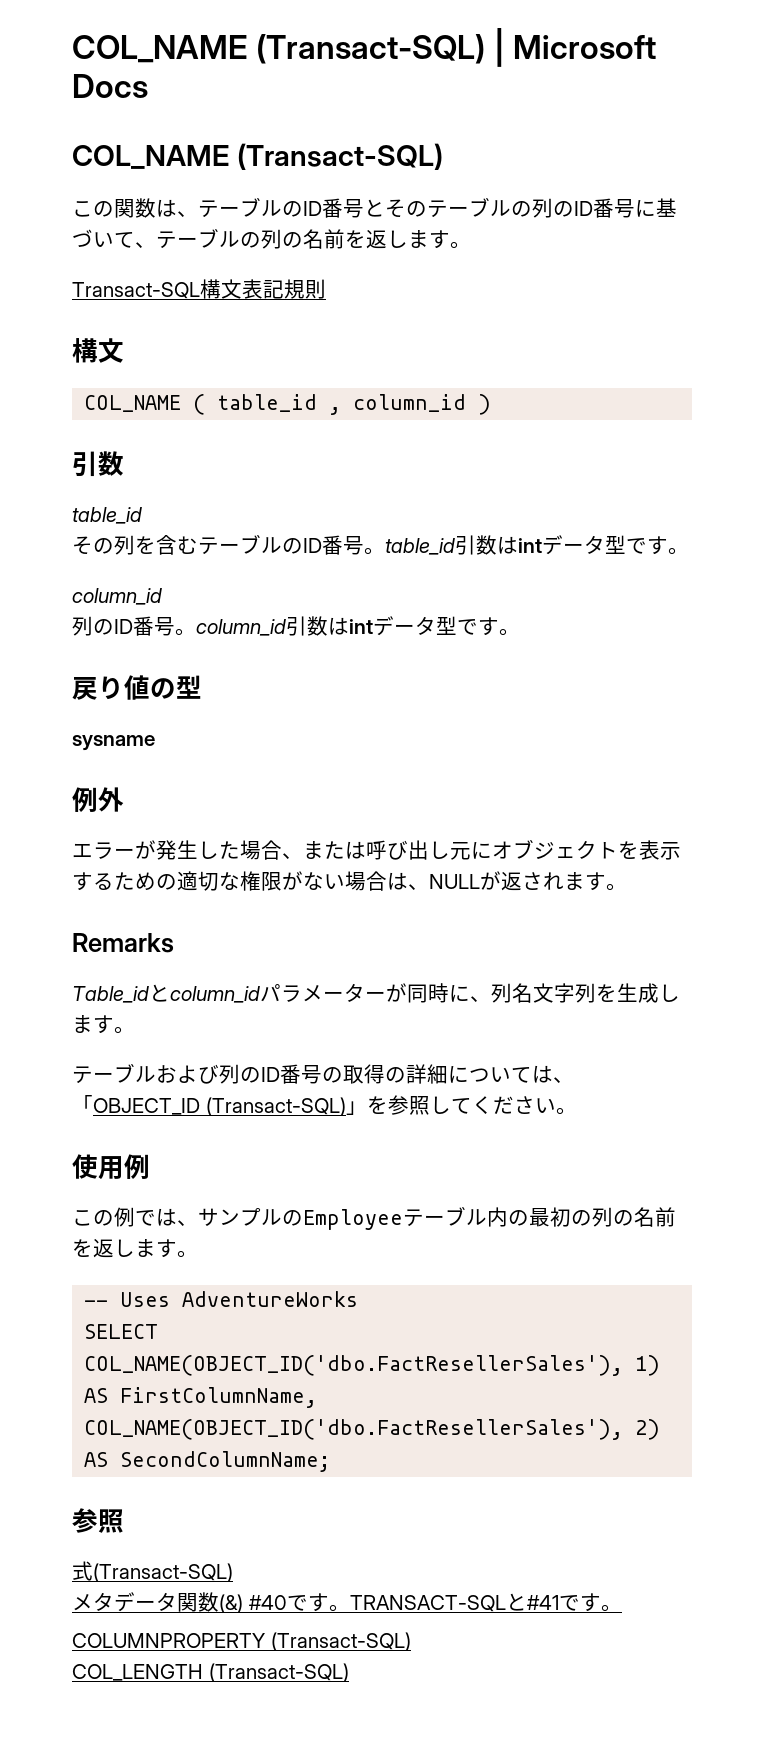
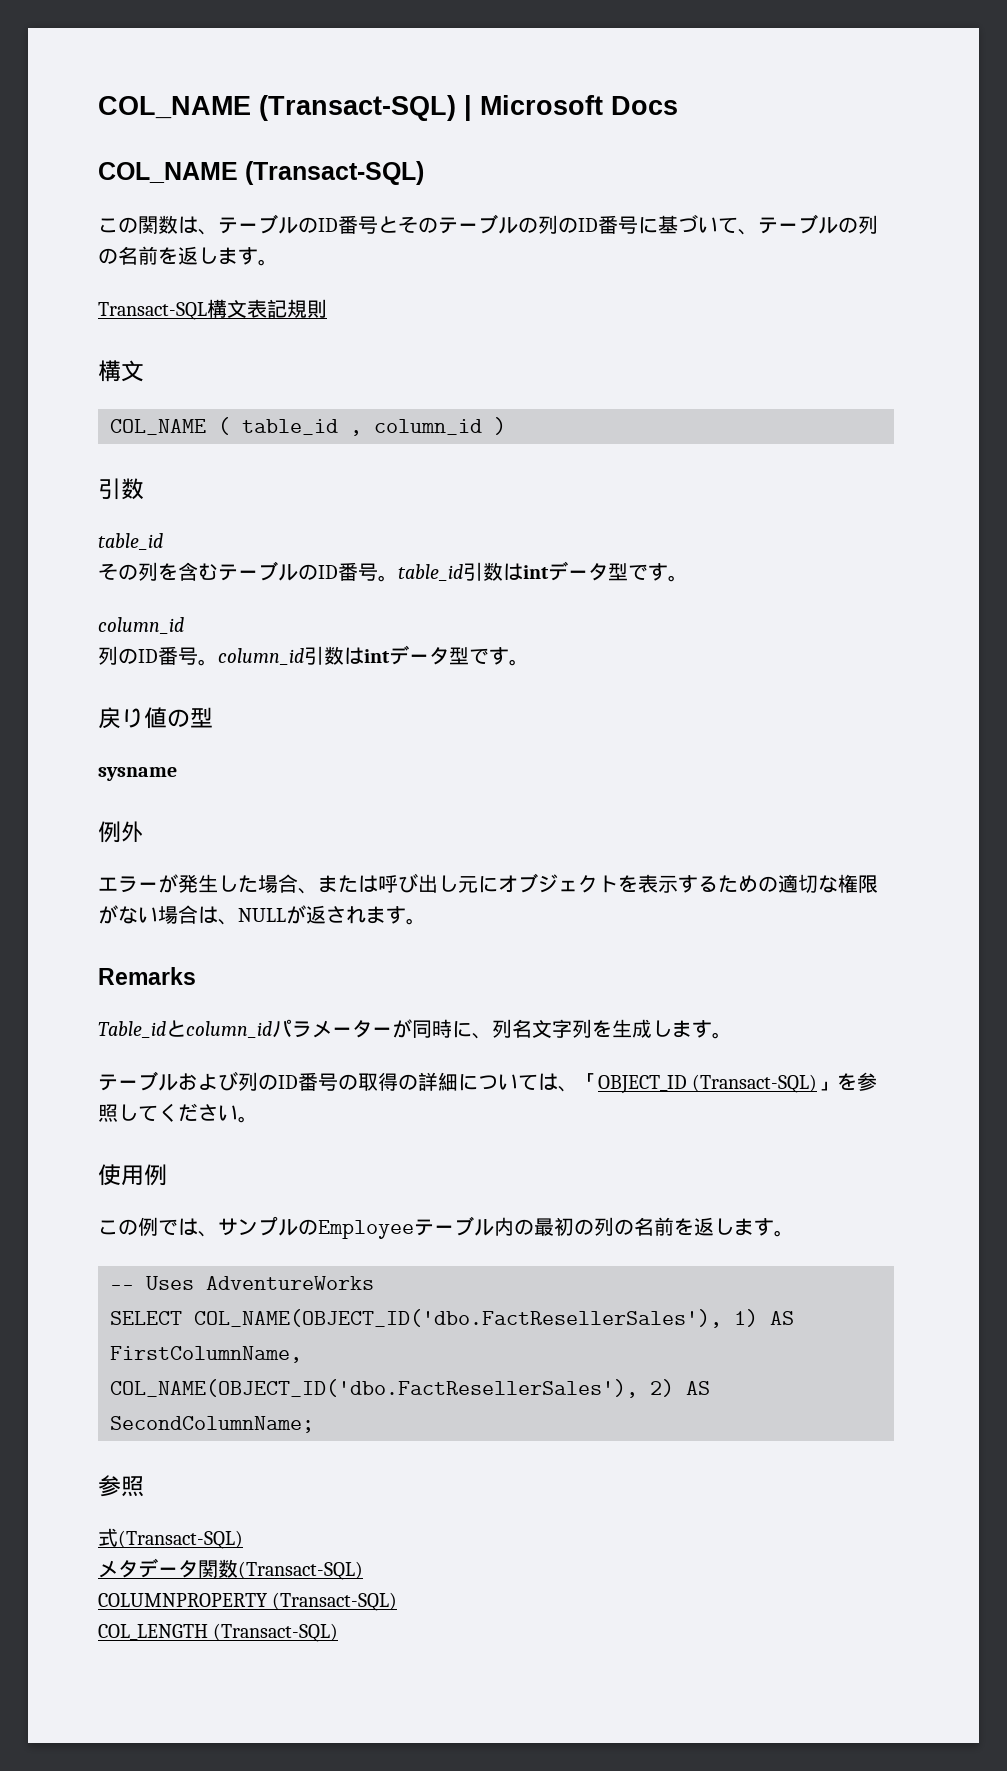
[219,1593,622,1613] (&) #40です。TRANSACT-SQLと#41です。 -> [238,1561,363,1580] (Transact-SQL)

